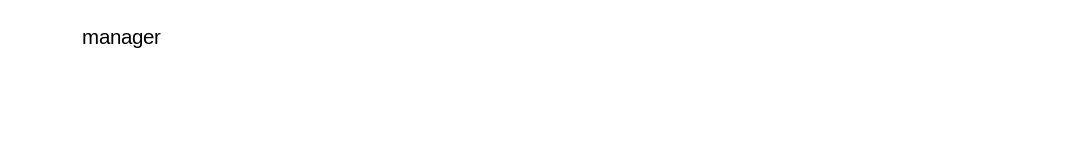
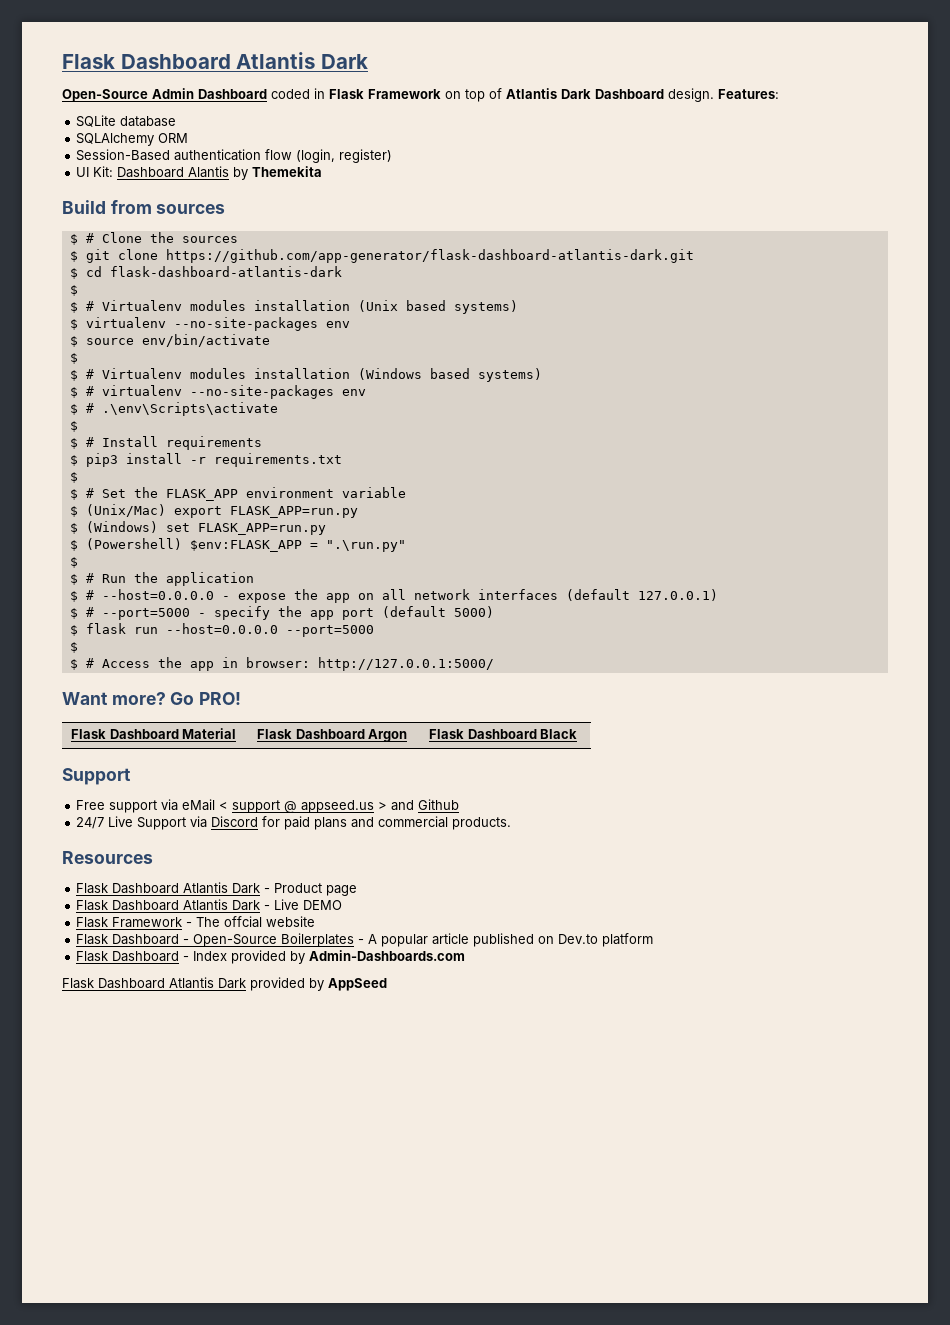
[82,32,161,48] manager -> [62,52,368,69] [62,88,779,102] [76,115,177,127] [76,133,189,146] [76,149,393,163] [76,166,323,180] [62,200,226,214] [69,232,238,245] [69,249,694,263] [69,266,342,279] [69,285,78,296] [69,300,518,314] [69,317,350,331] [69,334,270,347] [69,353,78,364] [69,368,542,382] [69,385,366,399] [69,402,278,416] [69,421,78,432] [69,436,262,450] [69,453,342,467] [69,472,78,483] [69,487,406,501] [69,504,358,518] [69,521,326,535] [69,538,406,552] [69,557,78,568] [69,572,254,586] [69,589,718,603] [69,606,494,620] [69,623,374,637] [69,642,78,653] [69,657,494,671] [62,692,242,705] [71,728,237,739] [257,729,408,742] [429,729,578,739] [62,768,131,785] [76,799,460,813] [76,816,512,830] [62,851,153,864] [76,882,358,896] [76,899,343,911] [76,916,316,928] [76,933,654,947] [76,950,466,964] [62,977,387,991] Flask Dashboard Atlantis Dark // Open-Source Admin Dashboard coded in Flask Framework on top of Atlantis Dark Dashboard design. Features: // SQLite database // SQLAlchemy ORM // Session-Based authentication flow (login, register) // UI Kit: Dashboard Alantis by Themekita // Build from sources // $ # Clone the sources // $ git clone https://github.com/app-generator/flask-dashboard-atlantis-dark.git // $ cd flask-dashboard-atlantis-dark // $ // $ # Virtualenv modules installation (Unix based systems) // $ virtualenv --no-site-packages env // $ source env/bin/activate // $ // $ # Virtualenv modules installation (Windows based systems) // $ # virtualenv --no-site-packages env // $ # .\env\Scripts\activate // $ // $ # Install requirements // $ pip3 install -r requirements.txt // $ // $ # Set the FLASK_APP environment variable // $ (Unix/Mac) export FLASK_APP=run.py // $ (Windows) set FLASK_APP=run.py // $ (Powershell) $env:FLASK_APP = ".\run.py" // $ // $ # Run the application // $ # --host=0.0.0.0 - expose the app on all network interfaces (default 127.0.0.1) // $ # --port=5000 - specify the app port (default 5000) // $ flask run --host=0.0.0.0 --port=5000 // $ // $ # Access the app in browser: http://127.0.0.1:5000/ // Want more? Go PRO! // Flask Dashboard Material | Flask Dashboard Argon | Flask Dashboard Black // Support // Free support via eMail < support @ appseed.us > and Github // 24/7 Live Support via Discord for paid plans and commercial products. // Resources // Flask Dashboard Atlantis Dark - Product page // Flask Dashboard Atlantis Dark - Live DEMO // Flask Framework - The offcial website // Flask Dashboard - Open-Source Boilerplates - A popular article published on Dev.to platform // Flask Dashboard - Index provided by Admin-Dashboards.com // Flask Dashboard Atlantis Dark provided by AppSeed

